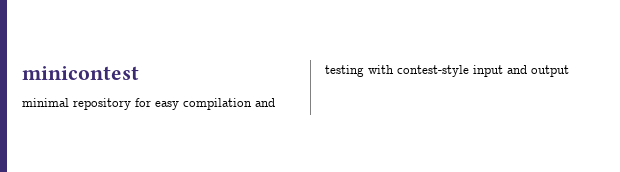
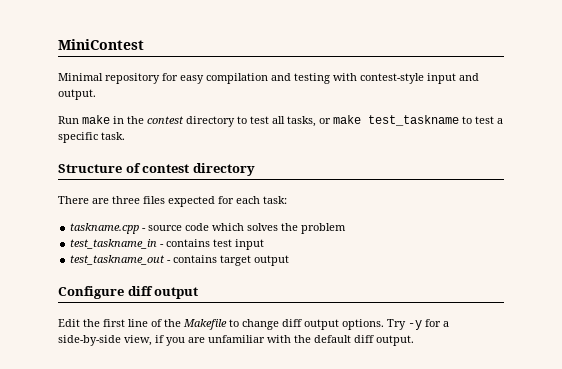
[22,66,139,80] [22,98,69,107] minicontest // minimal -> [58,39,144,50] [58,73,103,81] MiniContest // Minimal
[531,65,569,77] output -> [58,89,96,100] [58,115,503,127] [58,132,125,143] [58,163,255,176] [58,196,287,207] [70,223,347,234] [70,239,265,250] [70,255,290,266] [58,286,199,299] [58,319,449,330] [58,335,414,346] output. // Run make in the contest directory to test all tasks, or make test_taskname to test a specific task. // Structure of contest directory // There are three files expected for each task: // taskname.cpp - source code which solves the problem // test_taskname_in - contains test input // test_taskname_out - contains target output // Configure diff output // Edit the first line of the Makefile to change diff output options. Try -y for a side-by-side view, if you are unfamiliar with the default diff output.

